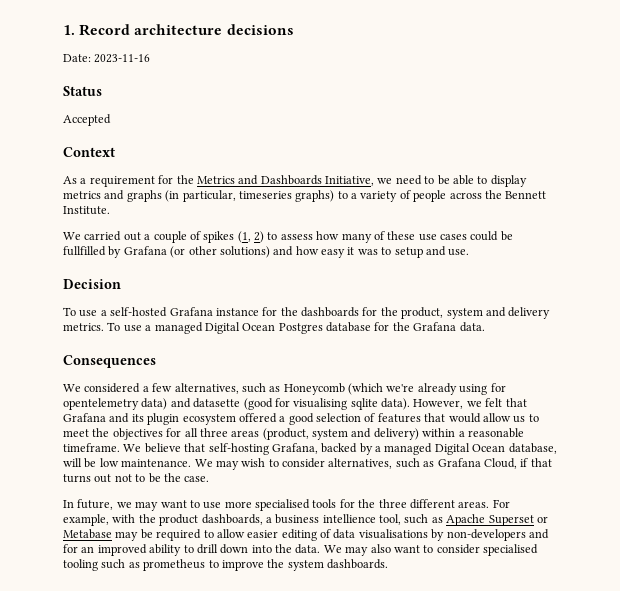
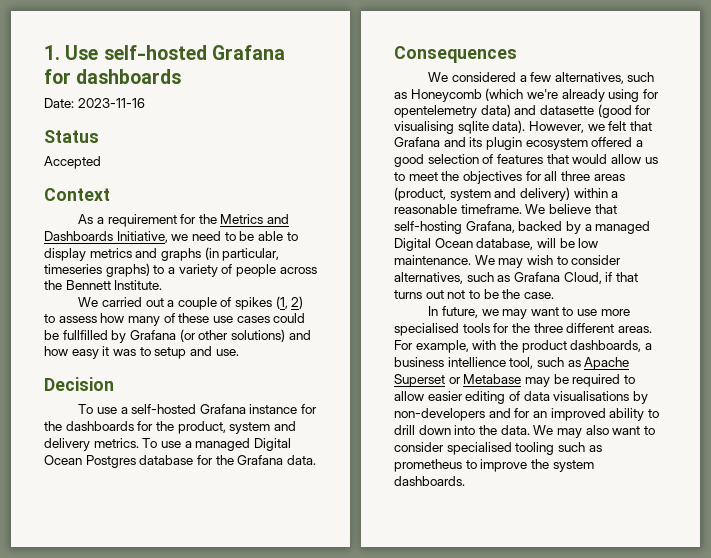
[79,24,294,36] Record architecture decisions -> [65,45,285,60] [44,69,182,84] Use self-hosted Grafana for dashboards

